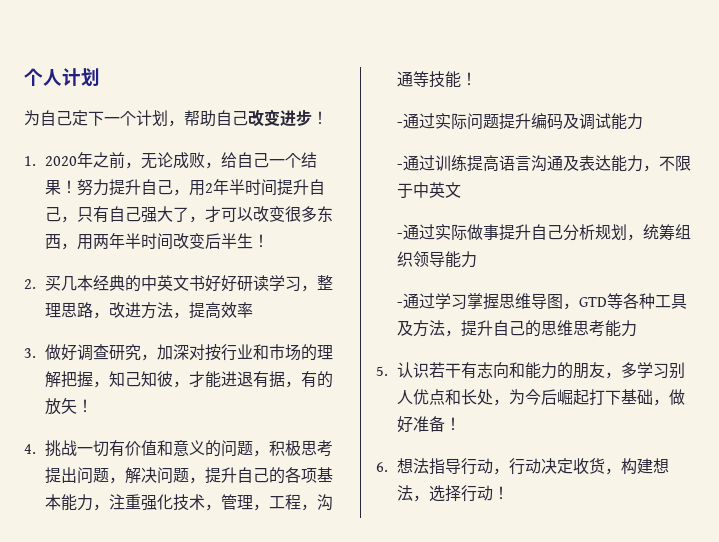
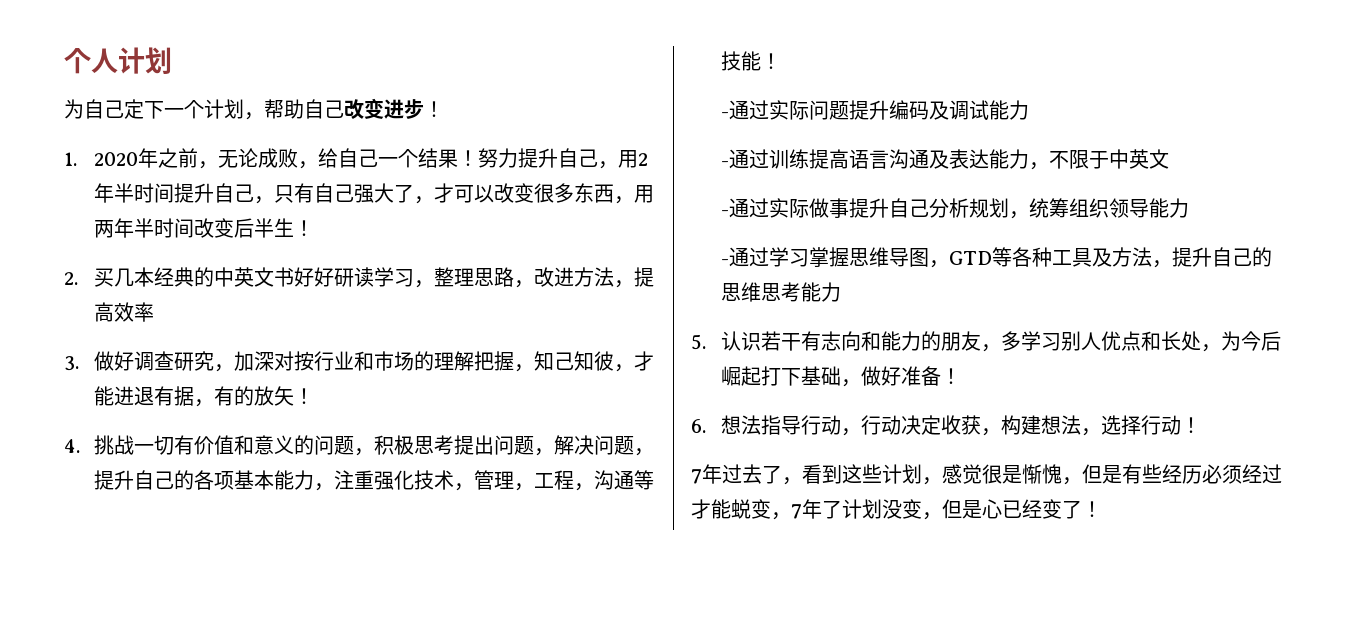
[588,458,605,474] 货 -> [961,415,982,435] 获
(509, 493) none -> [691,464,1282,485] [691,499,1102,520] // 7年过去了，看到这些计划，感觉很是惭愧，但是有些经历必须经过才能蜕变，7年了计划没变，但是心已经变了！

